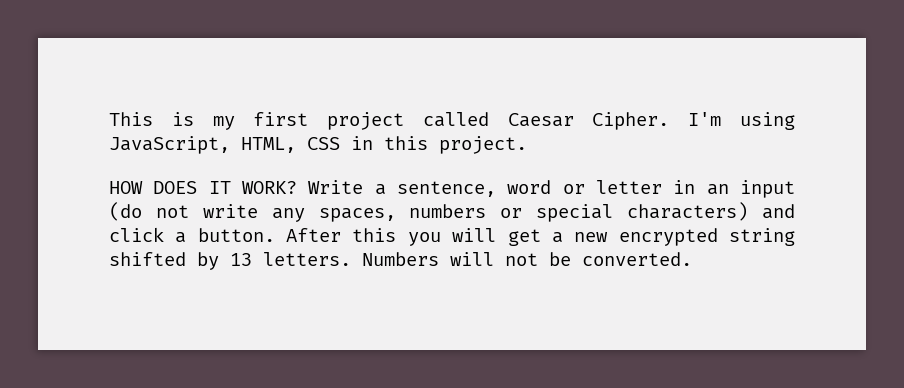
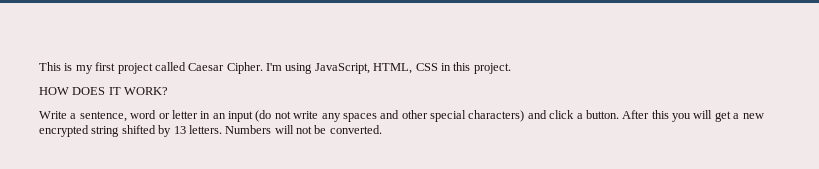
(297, 187) none -> (169, 91) //
[318,204,523,222] spaces, numbers or -> [342,110,428,122] spaces and other

